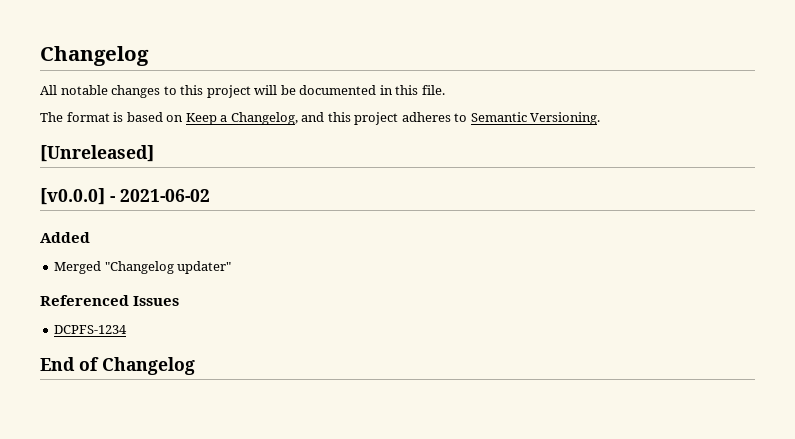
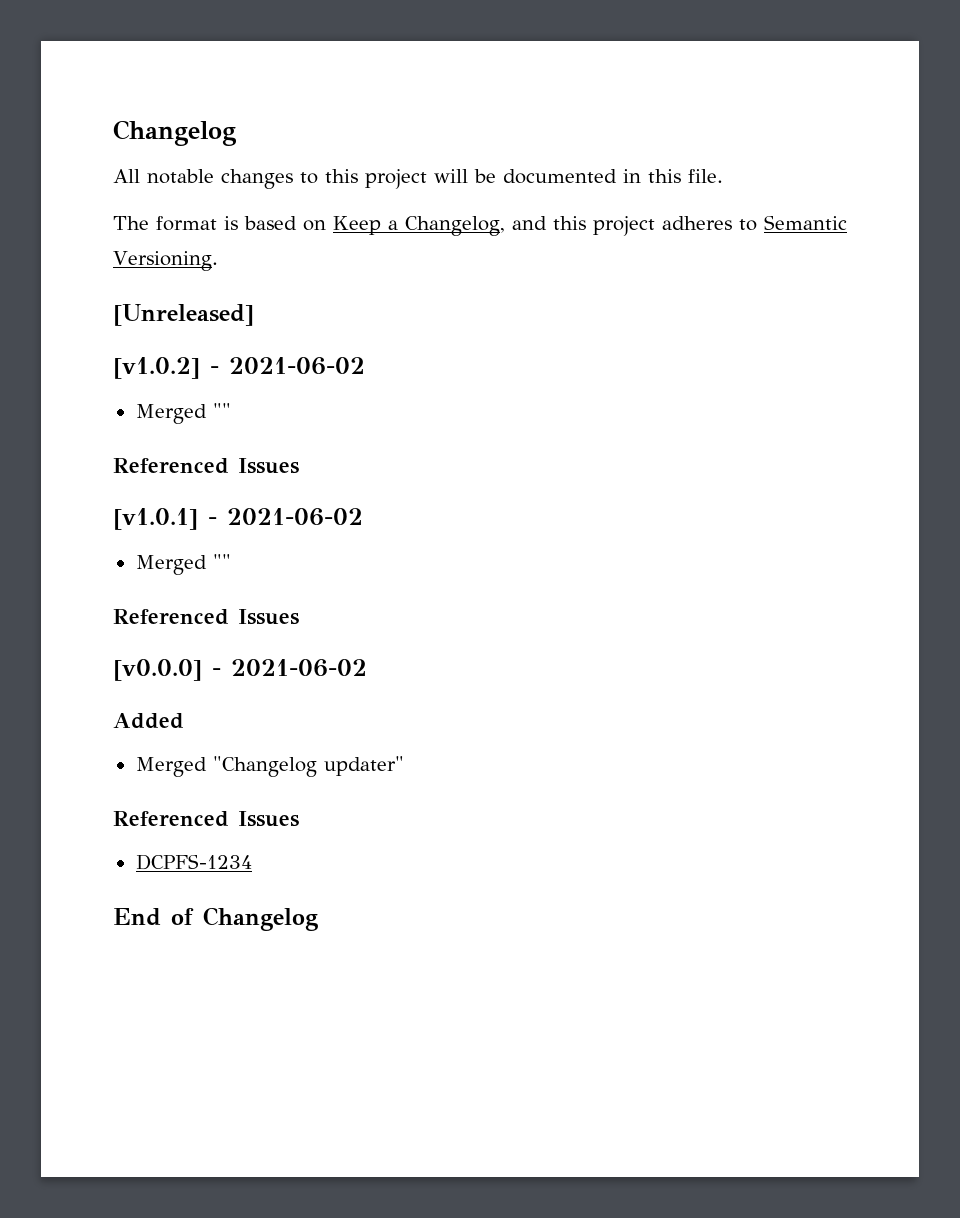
(154, 153) none -> [113,357,365,379] [135,403,231,424] [113,458,299,474] [113,508,363,530] [135,554,231,575] [113,609,299,625] // [v1.0.2] - 2021-06-02 // Merged "" // Referenced Issues // [v1.0.1] - 2021-06-02 // Merged "" // Referenced Issues

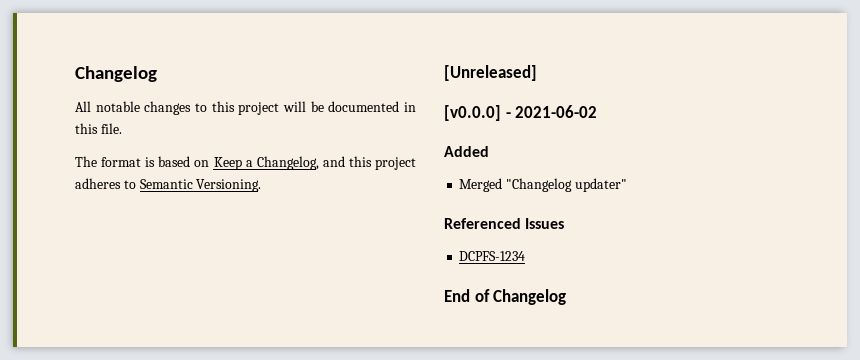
[113,357,365,379] [135,403,231,424] [113,458,299,474] [113,508,363,530] [135,554,231,575] [113,609,299,625] // [v1.0.2] - 2021-06-02 // Merged "" // Referenced Issues // [v1.0.1] - 2021-06-02 // Merged "" // Referenced Issues -> (537, 73) none

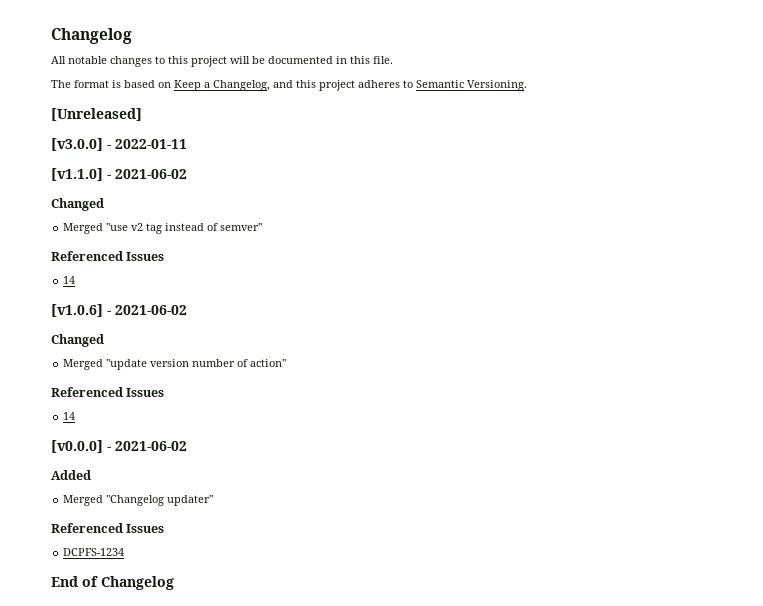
(537, 73) none -> [51,138,187,151] [51,168,187,181] [51,198,104,211] [63,223,263,234] [51,251,165,261] [63,276,76,284] [51,304,187,317] [51,334,104,347] [63,359,287,370] [51,387,165,397] [63,412,76,420] // [v3.0.0] - 2022-01-11 // [v1.1.0] - 2021-06-02 // Changed // Merged "use v2 tag instead of semver" // Referenced Issues // 14 // [v1.0.6] - 2021-06-02 // Changed // Merged "update version number of action" // Referenced Issues // 14

